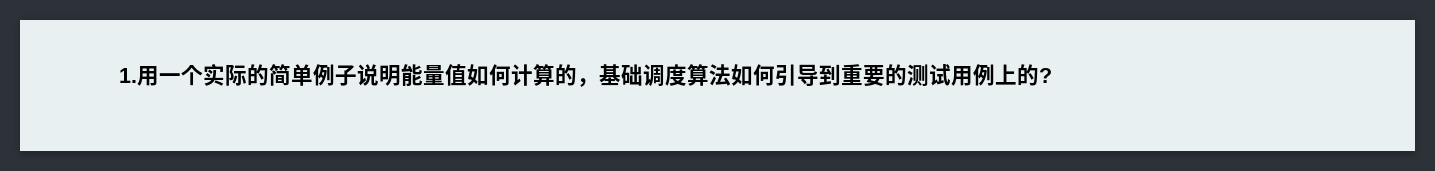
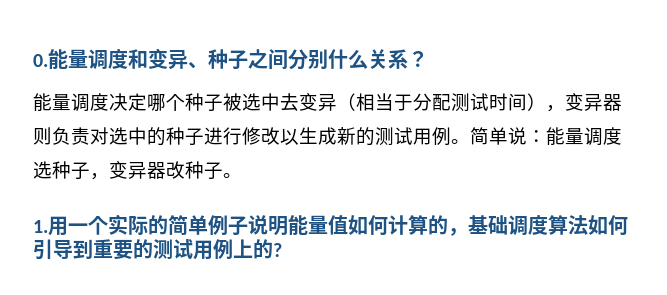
(119, 75) none -> [33,48,428,70] [33,93,622,112] [33,127,622,146] [33,161,242,180] 0.能量调度和变异、种子之间分别什么关系？ // 能量调度决定哪个种子被选中去变异（相当于分配测试时间），变异器则负责对选中的种子进行修改以生成新的测试用例。简单说：能量调度选种子，变异器改种子。 //

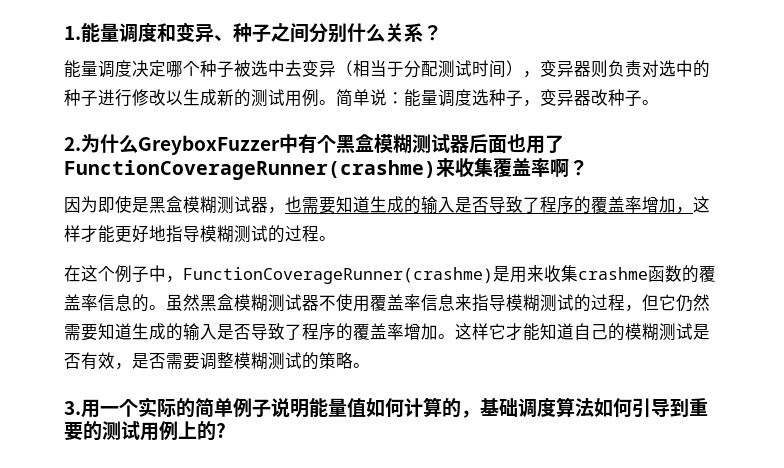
[33,54,48,67] 0. -> [64,26,81,40] 1.
[33,220,48,233] 1. -> [64,134,564,155] [64,158,588,180] [64,196,710,214] [64,225,336,243] [64,265,716,284] [64,294,710,312] [64,323,710,341] [64,352,370,370] [64,401,81,415] 2.为什么GreyboxFuzzer中有个黑盒模糊测试器后面也用了FunctionCoverageRunner(crashme)来收集覆盖率啊？ // 因为即使是黑盒模糊测试器，也需要知道生成的输入是否导致了程序的覆盖率增加，这样才能更好地指导模糊测试的过程。 // 在这个例子中，FunctionCoverageRunner(crashme)是用来收集crashme函数的覆盖率信息的。虽然黑盒模糊测试器不使用覆盖率信息来指导模糊测试的过程，但它仍然需要知道生成的输入是否导致了程序的覆盖率增加。这样它才能知道自己的模糊测试是否有效，是否需要调整模糊测试的策略。 // 3.

